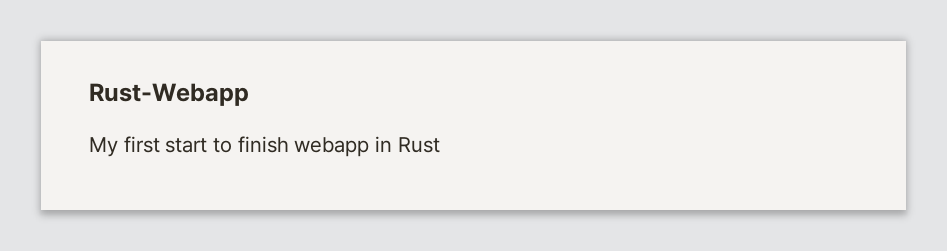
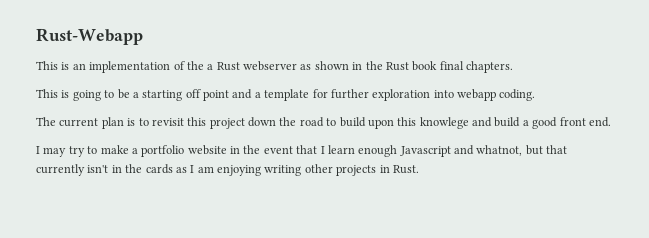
[89,136,440,157] My first start to finish webapp in Rust -> [36,61,513,73] [36,89,536,101] [36,117,611,129] [36,145,568,157] [36,164,419,176] This is an implementation of the a Rust webserver as shown in the Rust book final chapters. // This is going to be a starting off point and a template for further exploration into webapp coding. // The current plan is to revisit this project down the road to build upon this knowlege and build a good front end. // I may try to make a portfolio website in the event that I learn enough Javascript and whatnot, but that currently isn't in the cards as I am enjoying writing other projects in Rust.

